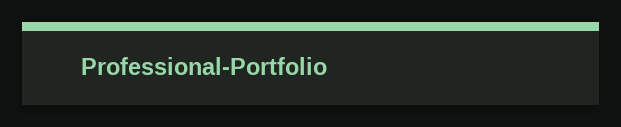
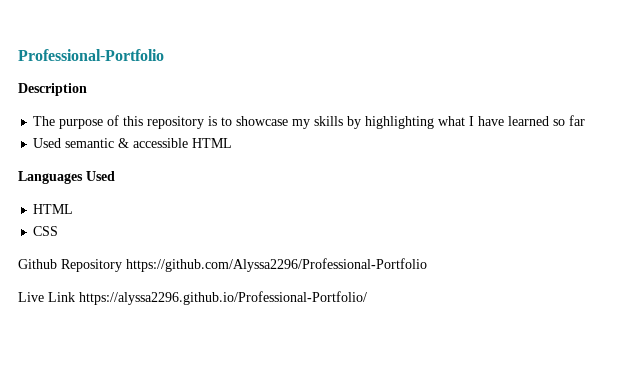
(327, 66) none -> [18,83,87,96] [33,115,586,129] [33,138,233,148] [18,171,115,184] [33,204,74,214] [33,226,59,236] [18,258,427,272] [18,291,367,305] // Description // The purpose of this repository is to showcase my skills by highlighting what I have learned so far // Used semantic & accessible HTML // Languages Used // HTML // CSS // Github Repository https://github.com/Alyssa2296/Professional-Portfolio // Live Link https://alyssa2296.github.io/Professional-Portfolio/

